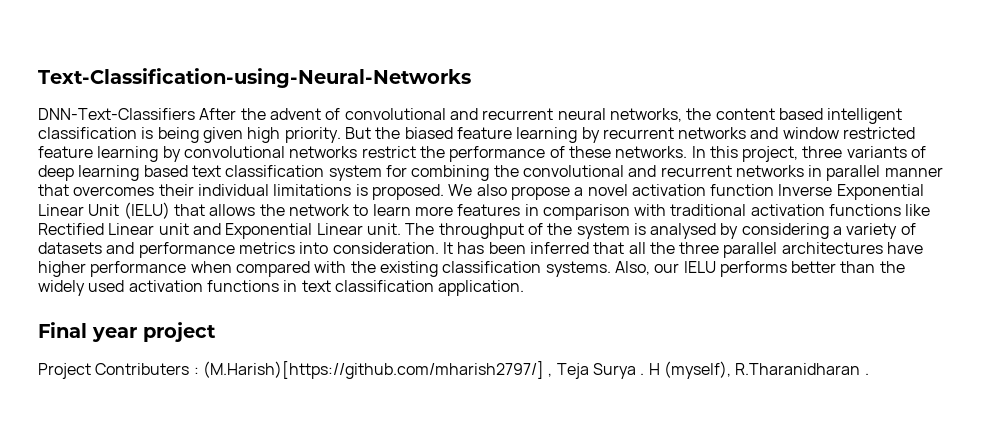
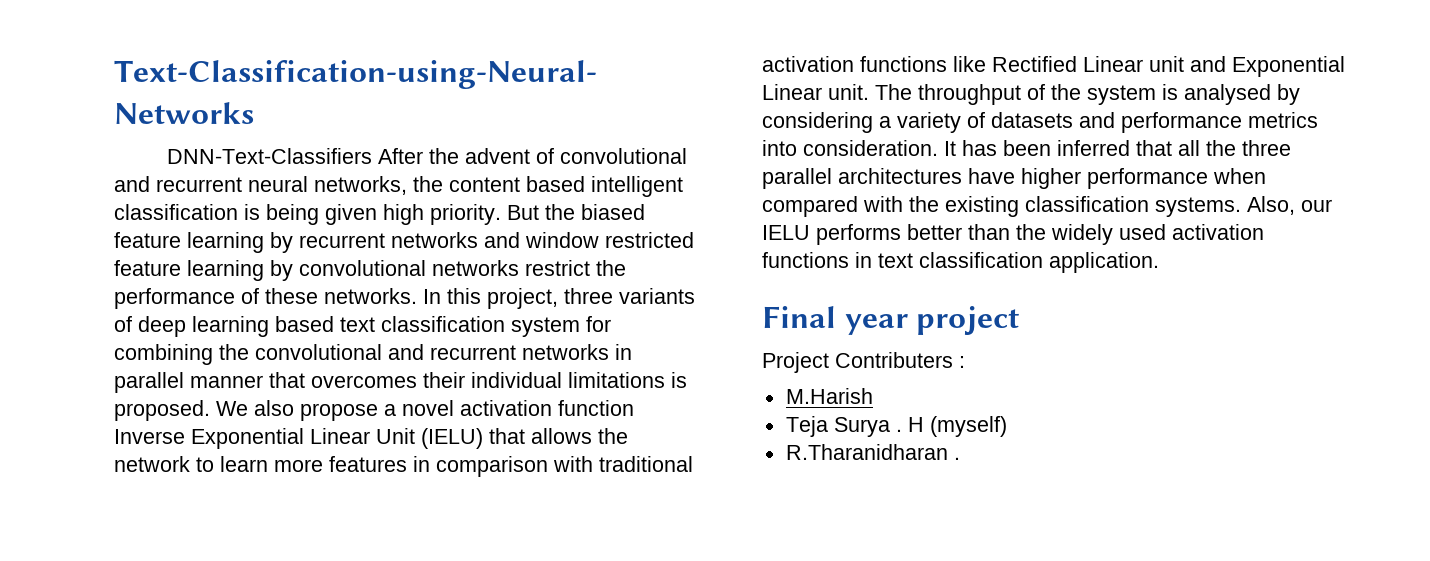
[202,361,553,379] (M.Harish)[https://github.com/mharish2797/] , -> [785,388,873,404] // M.Harish //
[663,361,731,379] (myself), -> [929,416,1007,437] (myself) //

